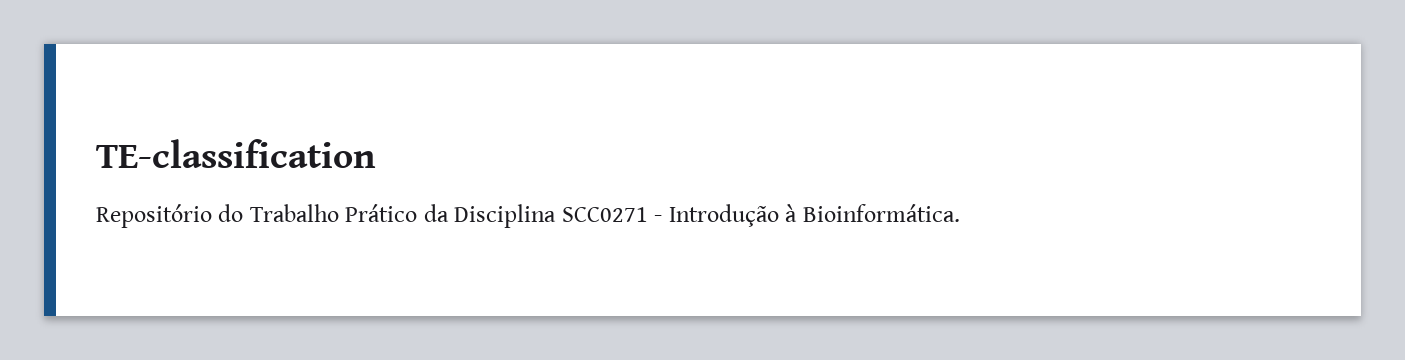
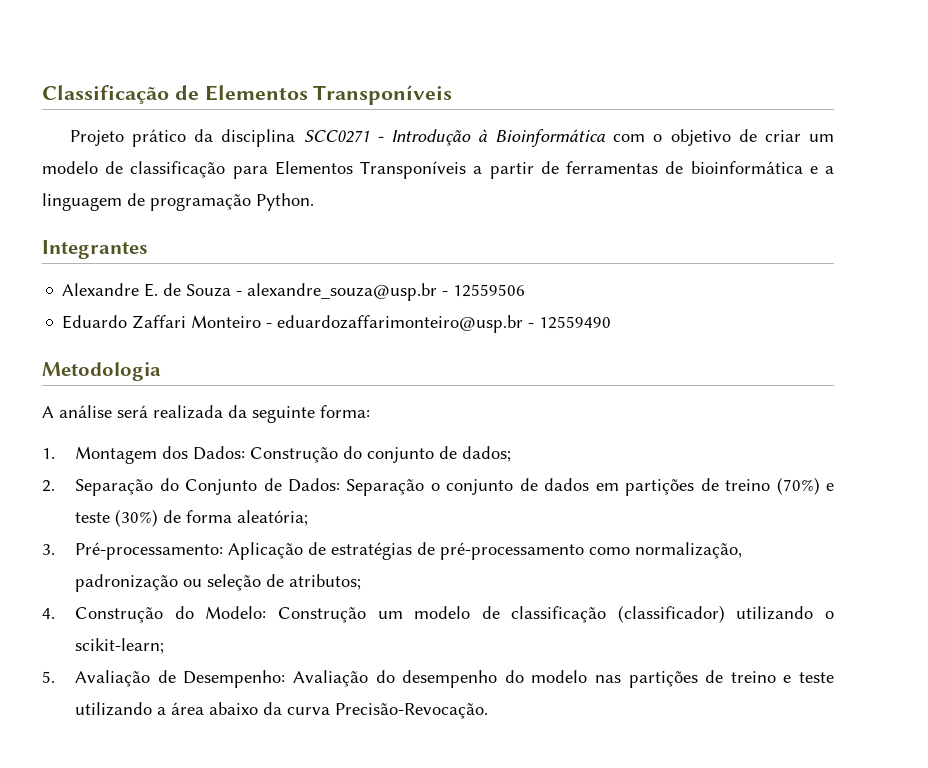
[96,139,376,168] [96,204,960,228] TE-classification // Repositório do Trabalho Prático da Disciplina SCC0271 - Introdução à Bioinformática. -> [42,85,453,105] [69,129,835,147] [42,161,835,179] [42,193,314,211] [42,240,148,259] [62,283,526,301] [62,315,612,333] [42,362,161,381] [42,405,370,423] [42,446,512,464] [42,477,834,496] [75,509,309,527] [42,542,743,560] [75,574,362,592] [42,605,834,623] [75,638,165,654] [42,670,834,688] [75,702,489,719] Classificação de Elementos Transponíveis // Projeto prático da disciplina SCC0271 - Introdução à Bioinformática com o objetivo de criar um modelo de classificação para Elementos Transponíveis a partir de ferramentas de bioinformática e a linguagem de programação Python. // Integrantes // Alexandre E. de Souza - alexandre_souza@usp.br - 12559506 // Eduardo Zaffari Monteiro - eduardozaffarimonteiro@usp.br - 12559490 // Metodologia // A análise será realizada da seguinte forma: // 1. Montagem dos Dados: Construção do conjunto de dados; // 2. Separação do Conjunto de Dados: Separação o conjunto de dados em partições de treino (70%) e teste (30%) de forma aleatória; // 3. Pré-processamento: Aplicação de estratégias de pré-processamento como normalização, padronização ou seleção de atributos; // 4. Construção do Modelo: Construção um modelo de classificação (classificador) utilizando o scikit-learn; // 5. Avaliação de Desempenho: Avaliação do desempenho do modelo nas partições de treino e teste utilizando a área abaixo da curva Precisão-Revocação.

